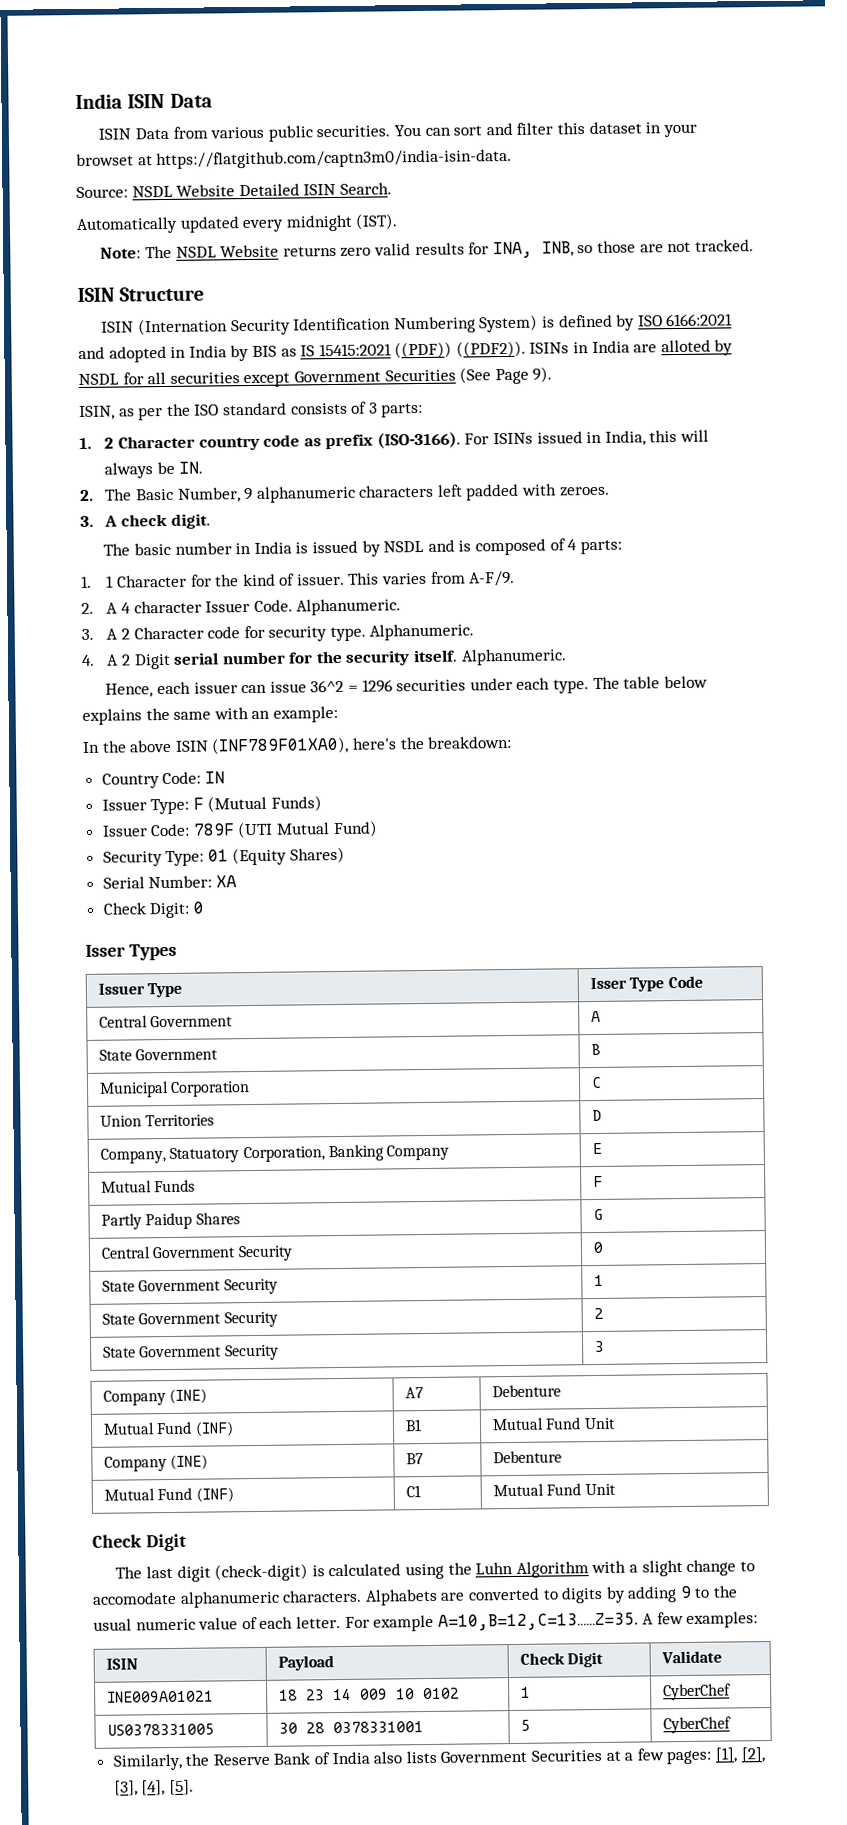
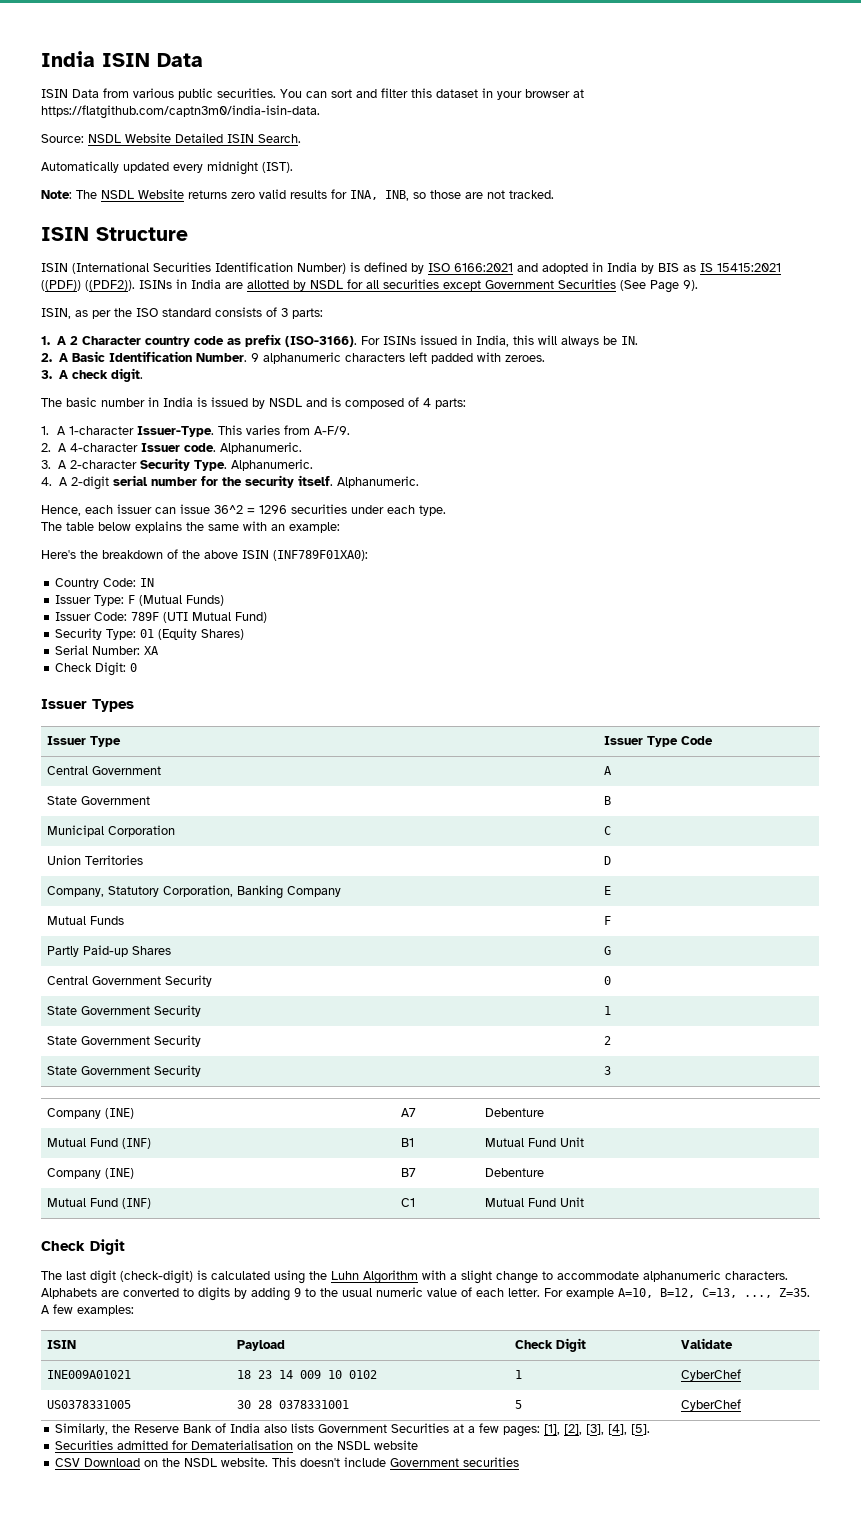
[76,153,134,167] browset -> [525,89,570,98] browser
[138,314,539,336] (Internation Security Identification Numbering System) -> [72,262,346,274] (International Securities Identification Number)
[660,339,711,353] alloted -> [247,280,289,289] allotted
(92, 443) none -> [56,336,66,345] A
[105,487,241,503] The Basic Number, -> [58,351,247,362] A Basic Identification Number.
[106,573,345,588] 1 Character for the kind of issuer. -> [56,426,214,437] A 1-character Issuer-Type.
[120,599,293,614] 4 character Issuer Code. -> [69,443,216,452] 4-character Issuer code.
[120,625,366,642] 2 Character code for security type. -> [69,458,227,471] 2-character Security Type.
[120,653,171,670] 2 Digit -> [70,476,109,490] 2-digit
(589, 686) none -> (446, 510) //
[82,735,513,755] In the above ISIN (INF789F01XA0), here's the breakdown: -> [41,549,368,561] Here's the breakdown of the above ISIN (INF789F01XA0):
[85,944,126,957] Isser -> [41,699,87,709] Issuer
[590,977,628,990] Isser -> [603,736,643,745] Issuer
[169,1147,240,1163] Statuatory -> [107,886,159,897] Statutory
[145,1212,193,1230] Paidup -> [82,945,128,957] Paid-up
[92,1591,177,1605] accomodate -> [557,1271,639,1280] accommodate
[437,1612,639,1631] A=10,B=12,C=13……Z=35. -> [618,1288,810,1298] A=10, B=12, C=13, ..., Z=35.
(194, 1787) none -> [55,1440,419,1450] [55,1457,520,1467] // Securities admitted for Dematerialisation on the NSDL website // CSV Download on the NSDL website. This doesn't include Government securities

